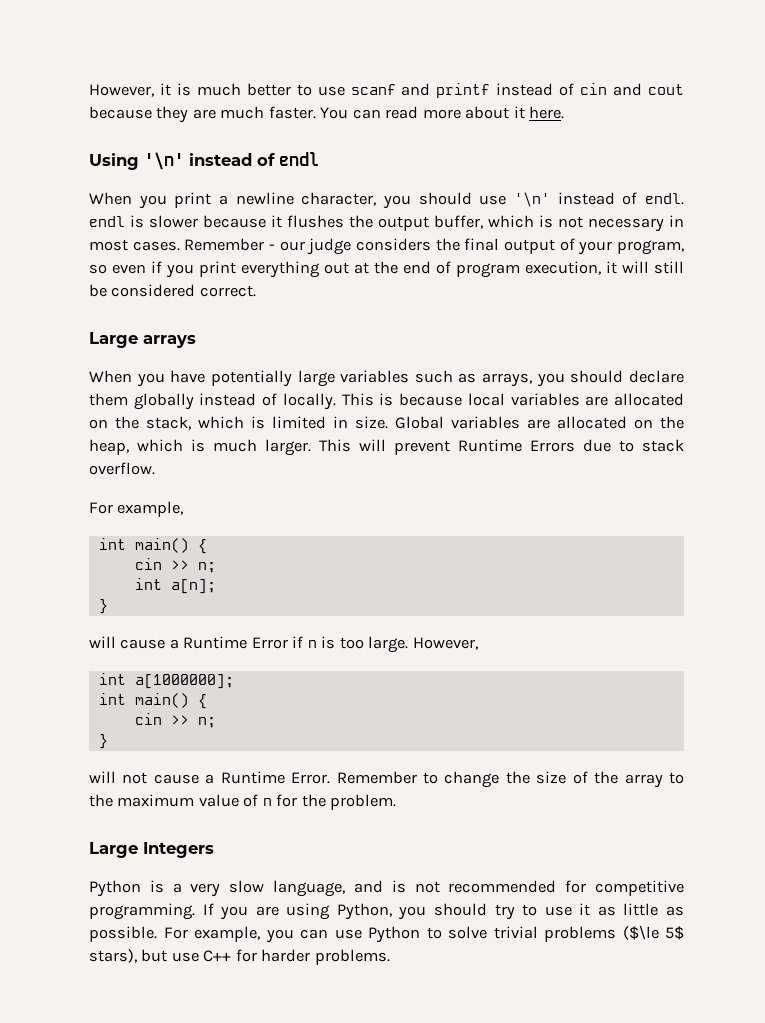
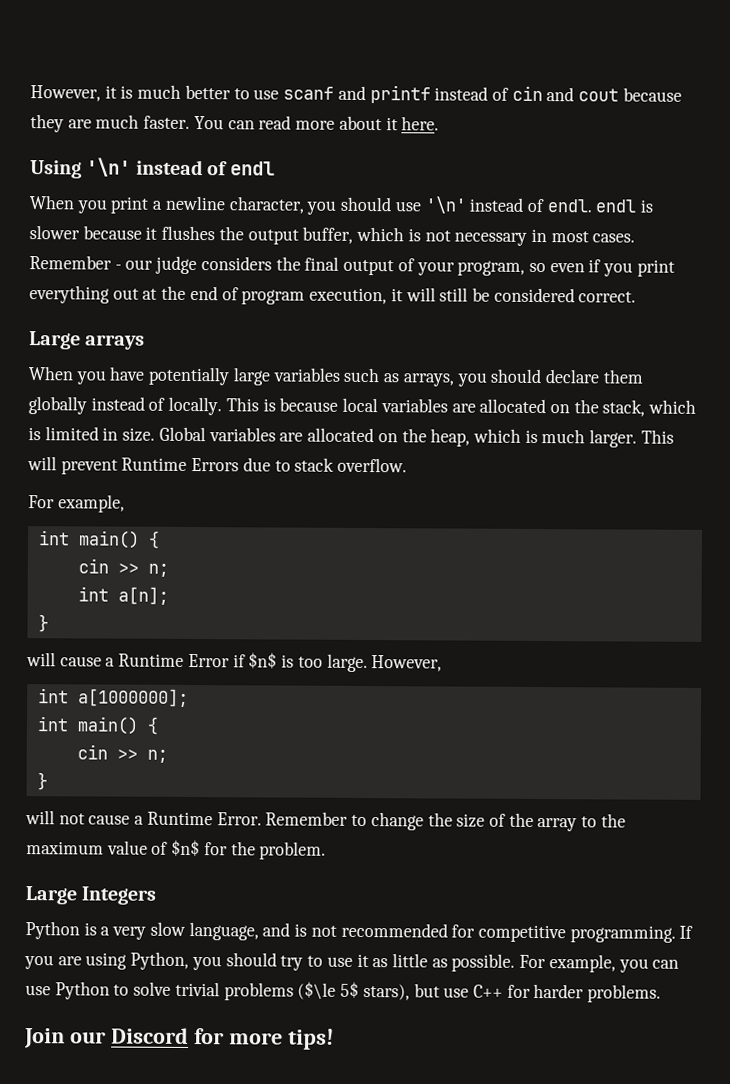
[307,640,317,648] n -> [248,652,278,669] $n$
[262,798,272,806] n -> [171,839,201,857] $n$
(390, 957) none -> [24,1027,334,1050] // Join our Discord for more tips!

